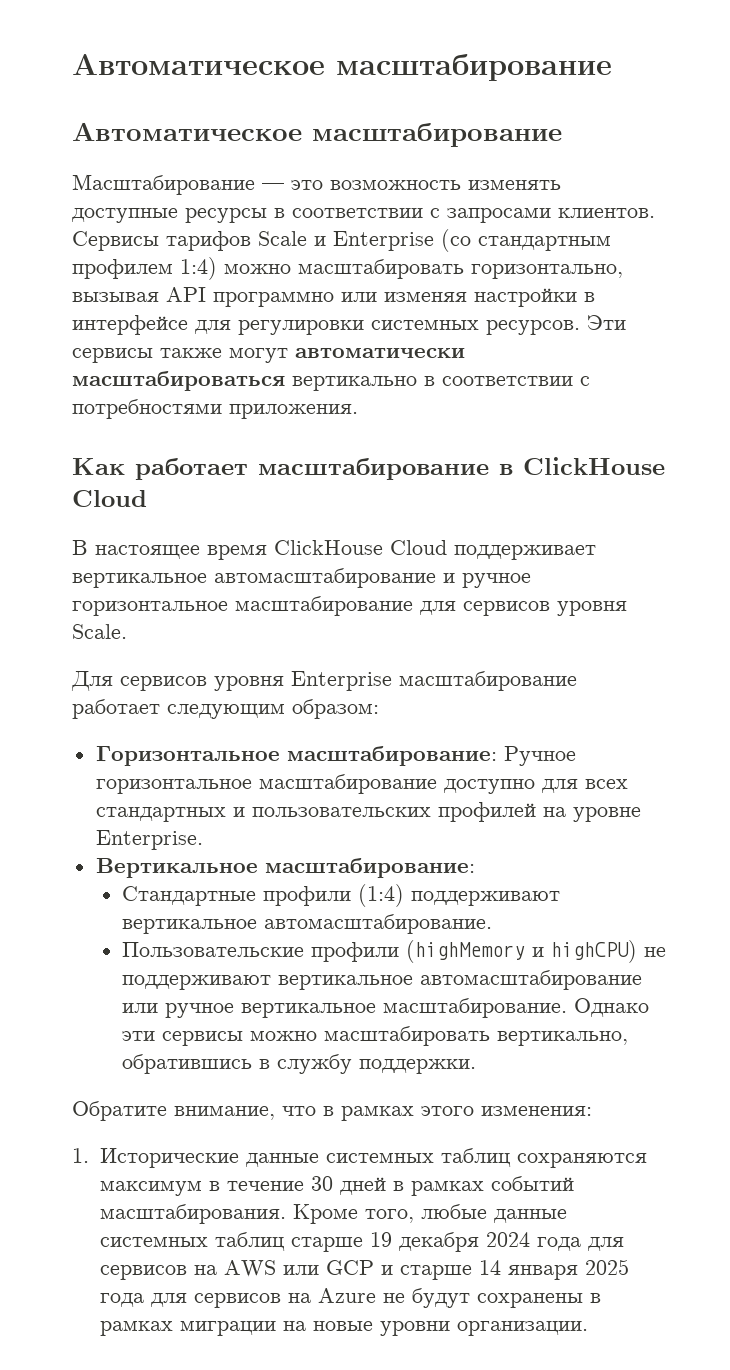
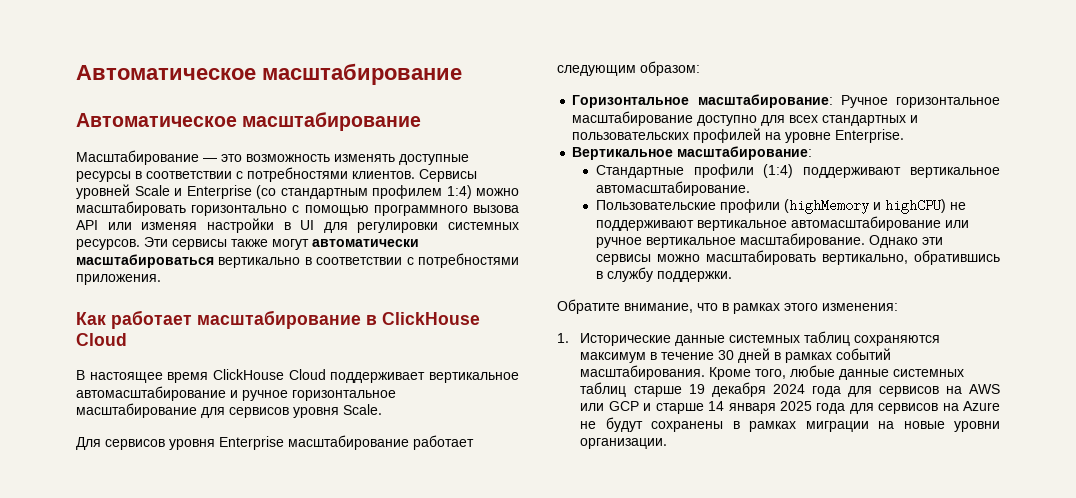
[447,208,551,223] запросами -> [247,167,348,182] потребностями
[166,231,251,251] тарифов -> [76,184,130,199] уровней
[471,264,623,279] [72,287,334,307] горизонтально, вызывая API программно -> [191,205,519,216] [76,220,98,230] горизонтально с помощью программного вызова API
[72,315,188,335] интерфейсе -> [300,220,315,230] UI

